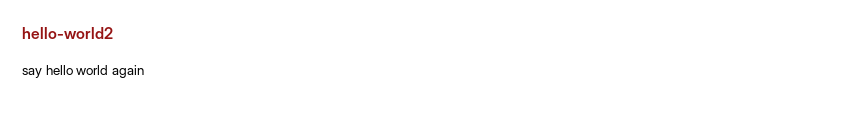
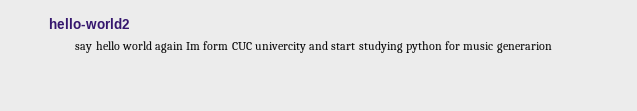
(144, 71) none -> [186,41,552,53] Im form CUC univercity and start studying python for music generarion

